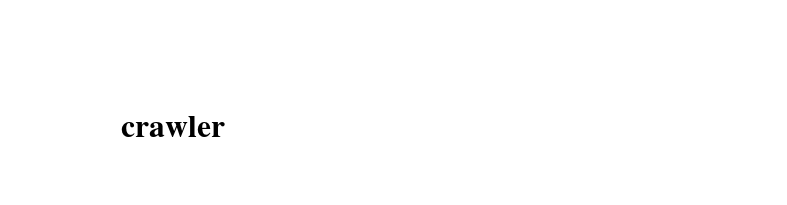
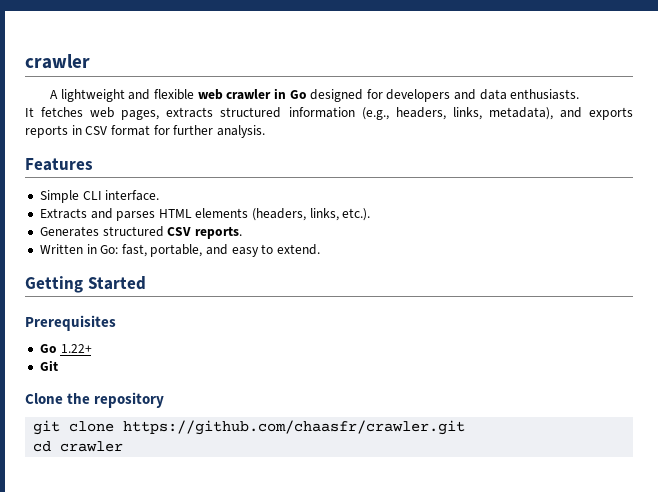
[121,116,225,137] crawler -> [25,54,90,69] [50,88,580,102] [25,107,633,120] [25,125,265,138] [25,158,93,171] [39,190,160,203] [39,208,371,221] [39,226,242,239] [39,244,321,257] [25,276,146,293] [25,315,116,331] [39,344,92,353] [39,360,58,371] [25,392,165,408] [33,420,466,435] [33,441,124,452] crawler // A lightweight and flexible web crawler in Go designed for developers and data enthusiasts. // It fetches web pages, extracts structured information (e.g., headers, links, metadata), and exports reports in CSV format for further analysis. // Features // Simple CLI interface. // Extracts and parses HTML elements (headers, links, etc.). // Generates structured CSV reports. // Written in Go: fast, portable, and easy to extend. // Getting Started // Prerequisites // Go 1.22+ // Git // Clone the repository // git clone https://github.com/chaasfr/crawler.git // cd crawler

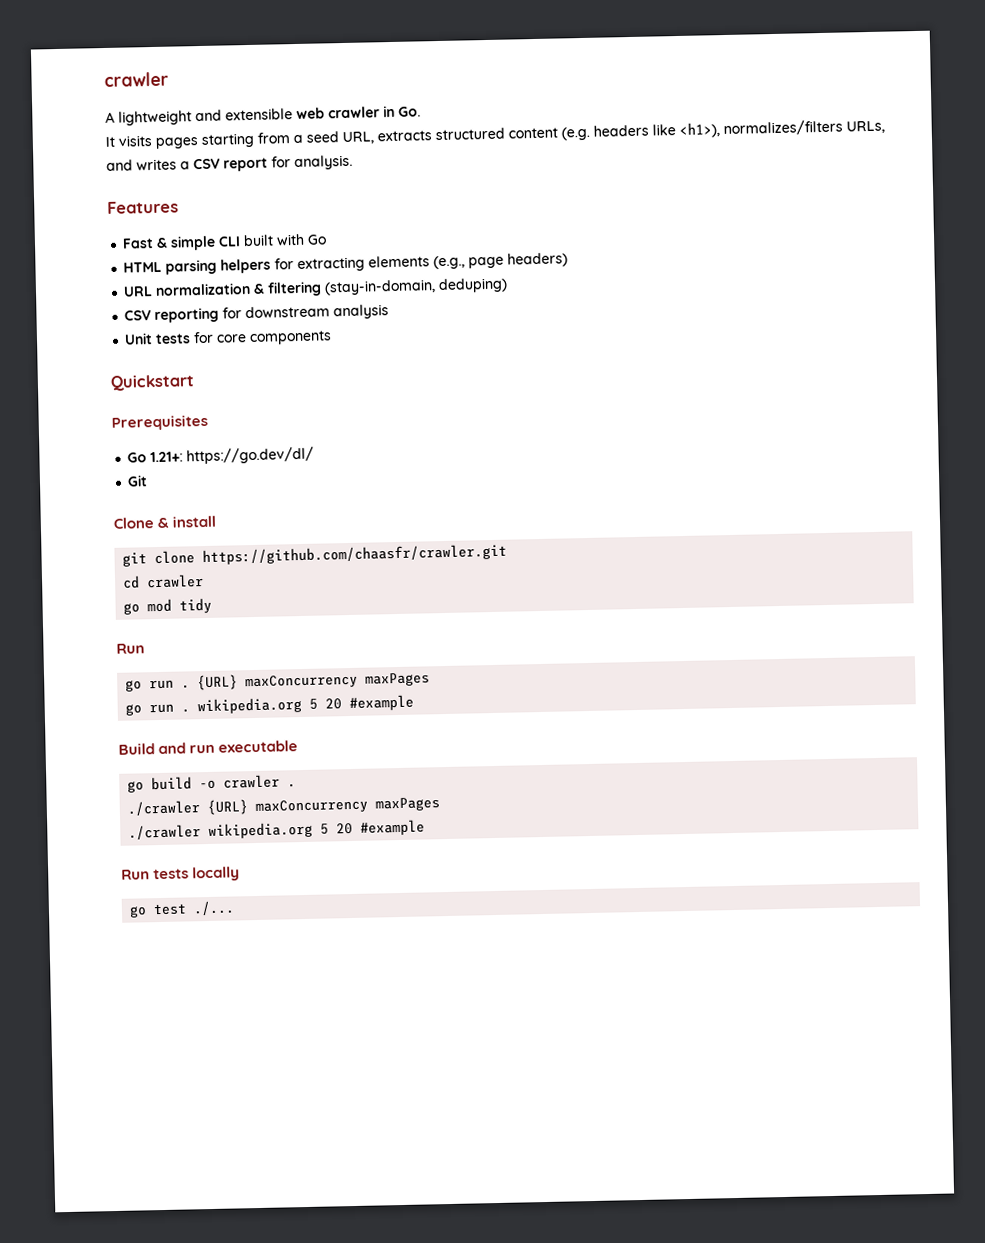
[153,89,194,100] flexible -> [225,108,293,121] extensible
[289,89,580,102] [25,107,633,120] [25,125,265,138] [25,158,93,171] [39,190,160,203] [39,208,371,221] [39,226,242,239] [39,244,321,257] [25,276,146,293] Go designed for developers and data enthusiasts. // It fetches web pages, extracts structured information (e.g., headers, links, metadata), and exports reports in CSV format for further analysis. // Features // Simple CLI interface. // Extracts and parses HTML elements (headers, links, etc.). // Generates structured CSV reports. // Written in Go: fast, portable, and easy to extend. // Getting Started -> [398,106,421,117] [105,119,885,149] [106,154,353,172] [107,200,179,214] [122,233,328,251] [123,252,569,275] [123,277,509,297] [124,304,390,324] [124,330,333,346] [110,374,195,391] Go. // It visits pages starting from a seed URL, extracts structured content (e.g. headers like <h1>), normalizes/filters URLs, and writes a CSV report for analysis. // Features // Fast & simple CLI built with Go // HTML parsing helpers for extracting elements (e.g., page headers) // URL normalization & filtering (stay-in-domain, deduping) // CSV reporting for downstream analysis // Unit tests for core components // Quickstart
[60,344,92,353] 1.22+ -> [150,446,315,465] 1.21+: https://go.dev/dl/
[67,392,165,408] the repository -> [157,515,217,528] & install
(124, 446) none -> [123,597,213,615] [116,643,145,654] [125,672,431,692] [125,694,415,716] [118,740,299,755] [127,774,297,793] [127,797,441,816] [128,819,426,840] [121,866,241,882] [129,900,236,918] // go mod tidy // Run // go run . {URL} maxConcurrency maxPages // go run . wikipedia.org 5 20 #example // Build and run executable // go build -o crawler . // ./crawler {URL} maxConcurrency maxPages // ./crawler wikipedia.org 5 20 #example // Run tests locally // go test ./...

